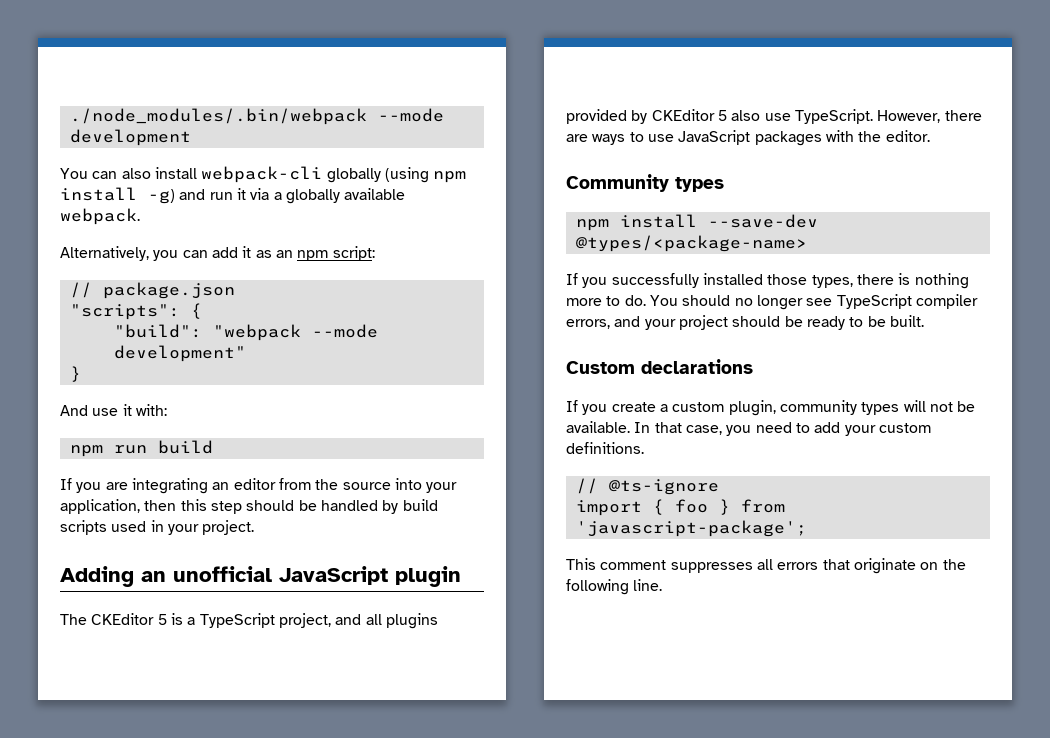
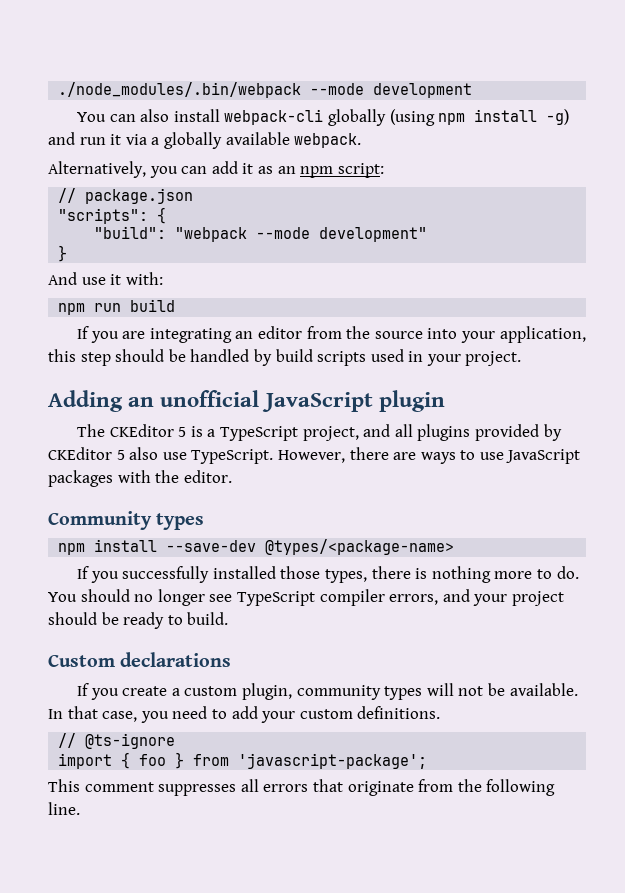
[144,500,177,511] then -> (586, 334) none
[867,315,924,327] be built. -> [187,612,229,625] build.
[920,562,939,570] on -> [418,779,454,792] from

